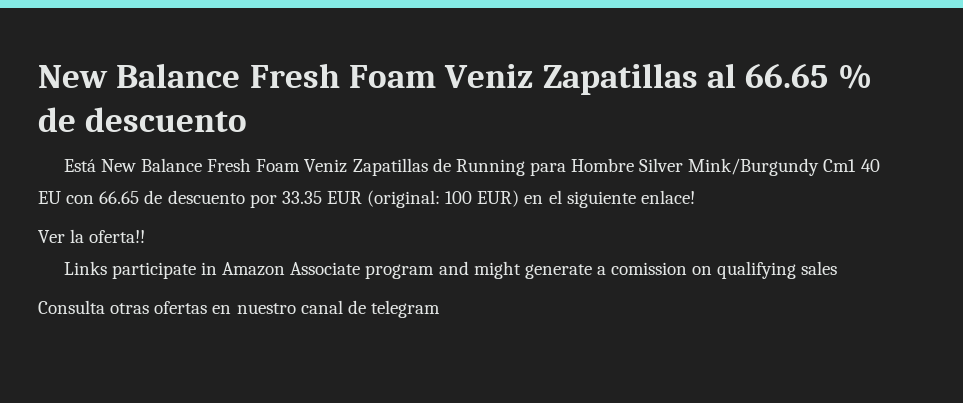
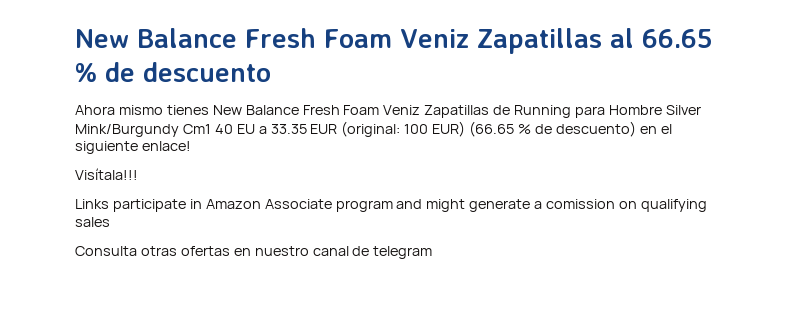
[63,159,96,172] Está -> [75,105,209,115] Ahora mismo tienes
[66,190,277,208] con 66.65 de descuento por -> [258,126,267,134] a
(520, 198) none -> [469,121,636,137] (66.65 % de descuento)
[38,229,146,243] Ver la oferta!! -> [75,168,138,180] Visítala!!!

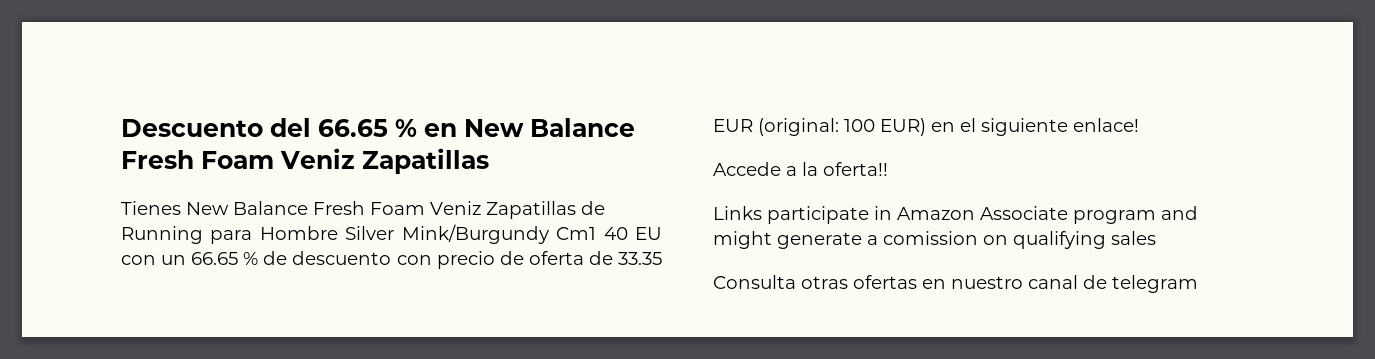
[75,28,713,54] [75,62,271,82] [75,105,209,115] New Balance Fresh Foam Veniz Zapatillas al 66.65 % de descuento // Ahora mismo tienes -> [121,118,635,137] [121,148,489,174] [121,201,181,215] Descuento del 66.65 % en New Balance Fresh Foam Veniz Zapatillas // Tienes
[258,126,267,134] a -> [121,251,613,269] con un 66.65 % de descuento con precio de oferta de
[469,121,636,137] (66.65 % de descuento) -> (926, 127) none
[75,168,138,180] Visítala!!! -> [713,162,888,176] Accede a la oferta!!

